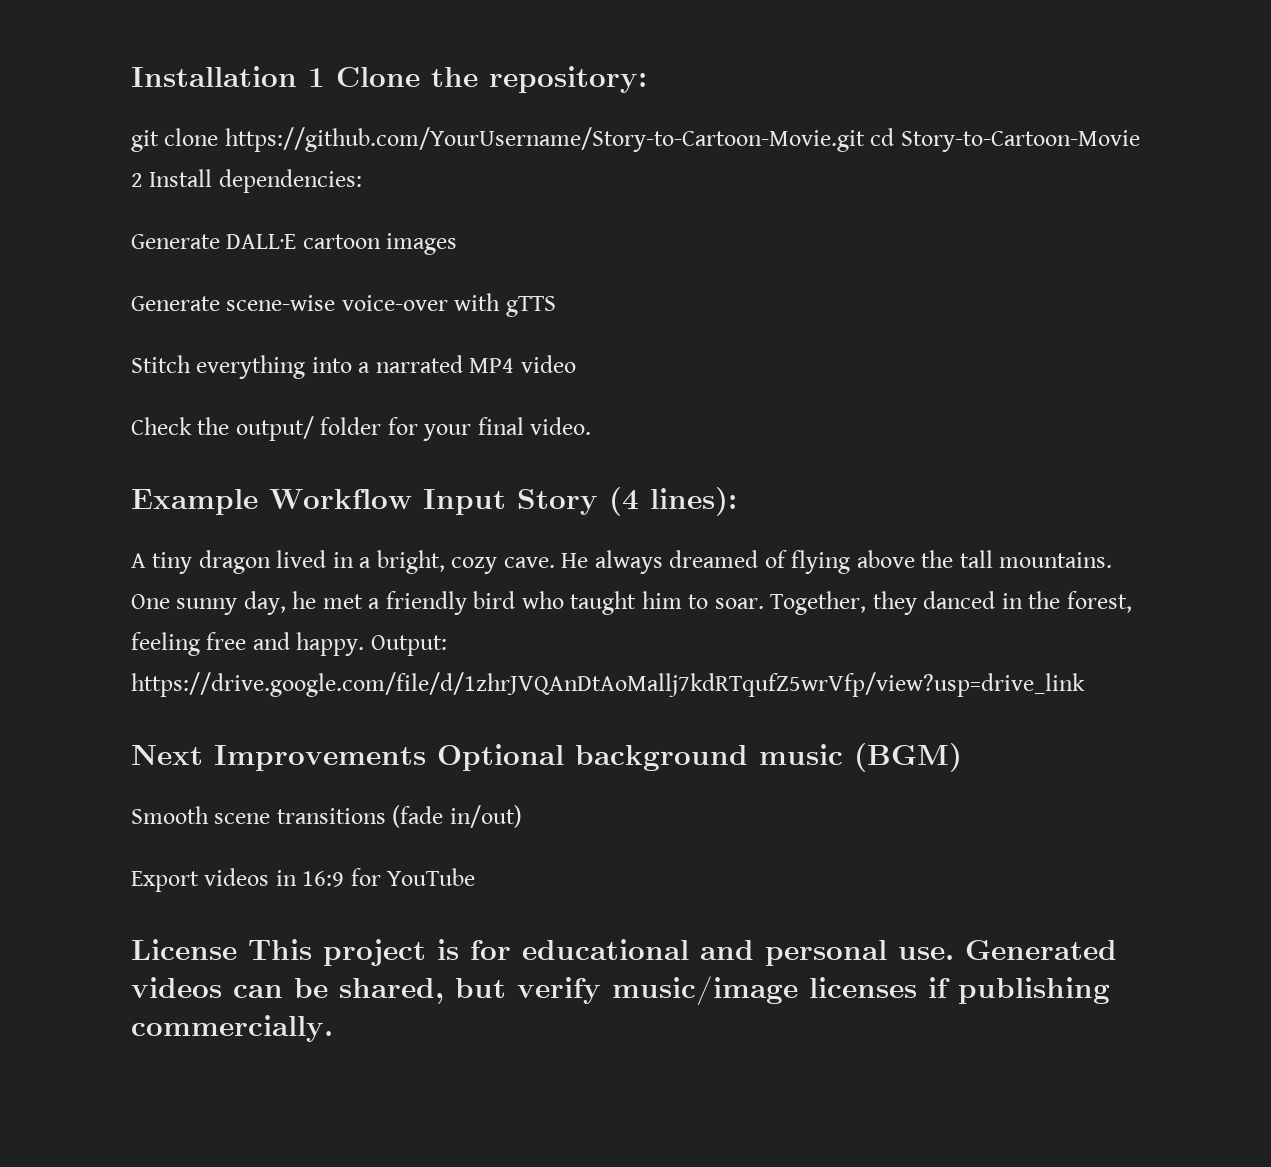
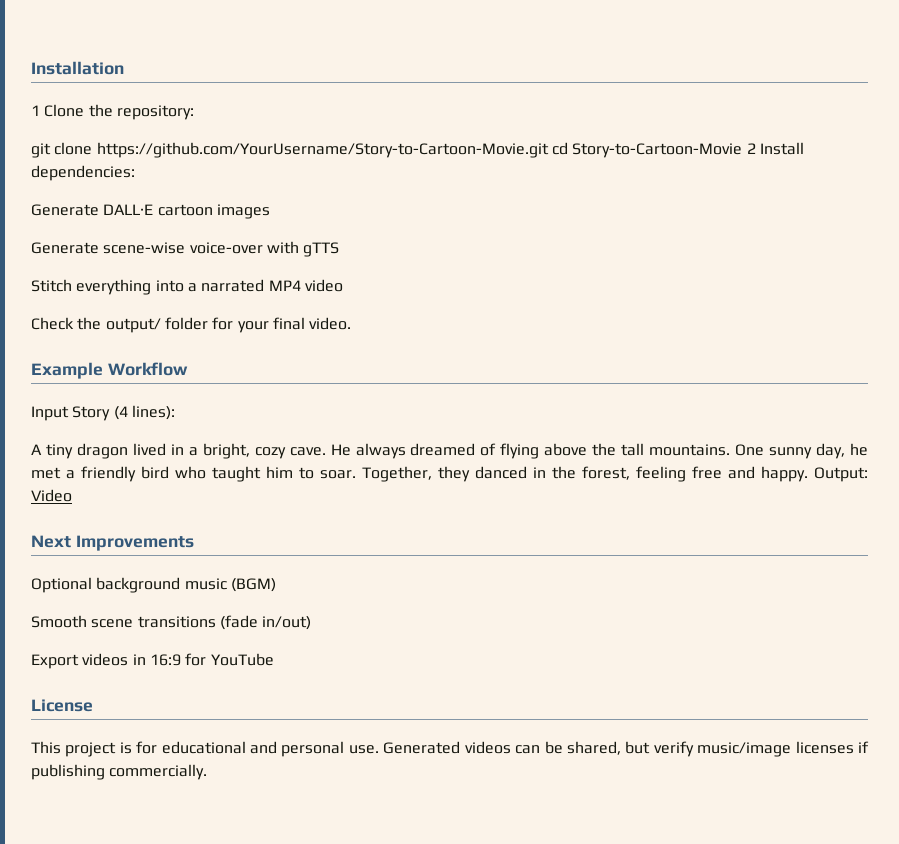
(297, 76) none -> (124, 68) //
(412, 499) none -> (188, 369) //
[131,672,1085,697] https://drive.google.com/file/d/1zhrJVQAnDtAoMallj7kdRTqufZ5wrVfp/view?usp=drive_link -> [31,489,72,502] Video
(426, 758) none -> (194, 543) //
(237, 949) none -> (93, 705) //

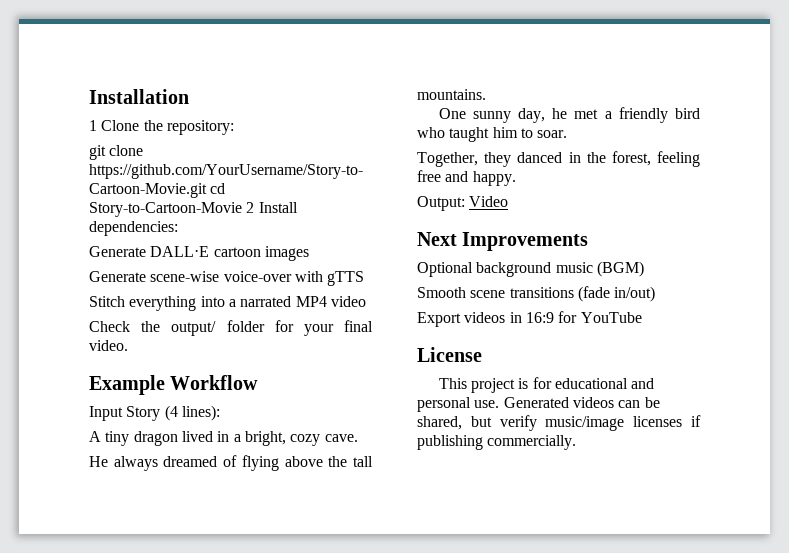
(326, 451) none -> (358, 438) //
(731, 450) none -> (486, 94) //
(356, 474) none -> (568, 134) //
(808, 474) none -> (516, 178) //

